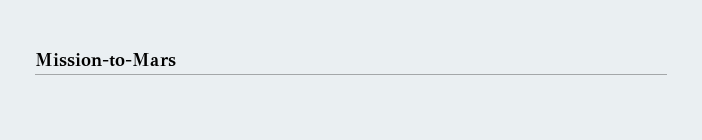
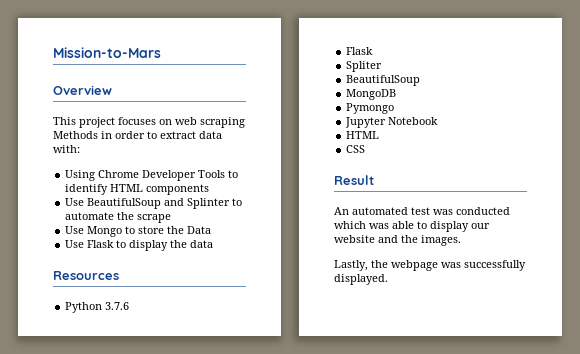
(176, 60) none -> [53,85,112,95] [53,117,245,128] [53,131,222,139] [53,145,80,153] [65,170,239,181] [65,184,210,195] [65,198,243,209] [65,212,172,223] [65,226,212,237] [65,240,214,251] [53,271,119,280] [65,302,130,313] [346,47,374,55] [346,61,383,72] [346,75,421,86] [346,89,397,100] [346,103,395,114] [345,117,439,128] [346,131,380,139] [346,145,366,153] [334,175,374,185] [334,207,510,215] [334,221,490,232] [334,235,461,246] [334,260,526,271] [334,274,388,285] // Overview // This project focuses on web scraping Methods in order to extract data with: // Using Chrome Developer Tools to identify HTML components // Use BeautifulSoup and Splinter to automate the scrape // Use Mongo to store the Data // Use Flask to display the data // Resources // Python 3.7.6 // Flask // Spliter // BeautifulSoup // MongoDB // Pymongo // Jupyter Notebook // HTML // CSS // Result // An automated test was conducted which was able to display our website and the images. // Lastly, the webpage was successfully displayed.

